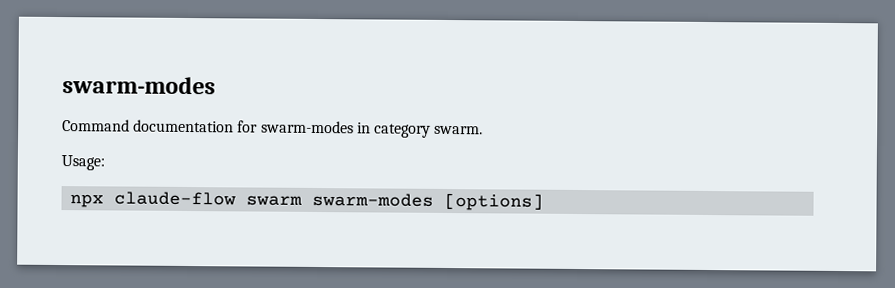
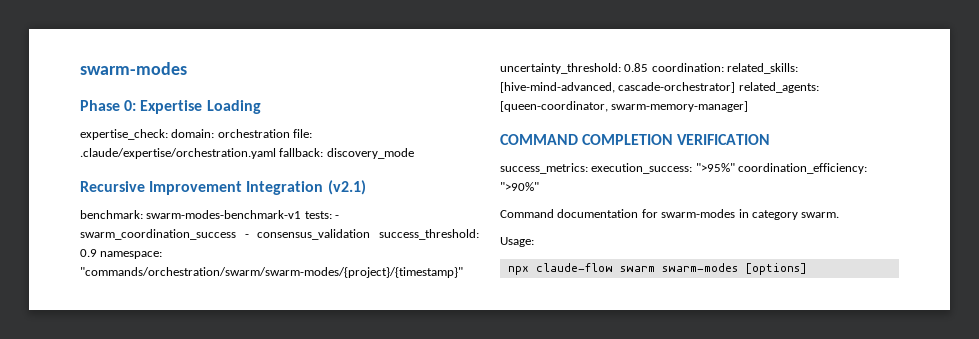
[62,76,216,95] swarm-modes -> [80,62,187,75] [80,100,261,114] [80,129,313,140] [80,148,414,159] [80,180,366,195] [80,210,340,219] [80,229,479,240] [80,249,163,259] [80,267,463,278] [500,63,799,74] [500,82,819,93] [500,101,749,112] [500,134,771,145] [500,163,868,174] [500,182,539,191] swarm-modes // Phase 0: Expertise Loading // expertise_check: domain: orchestration file: .claude/expertise/orchestration.yaml fallback: discovery_mode // Recursive Improvement Integration (v2.1) // benchmark: swarm-modes-benchmark-v1 tests: - swarm_coordination_success - consensus_validation success_threshold: 0.9 namespace: "commands/orchestration/swarm/swarm-modes/{project}/{timestamp}" uncertainty_threshold: 0.85 coordination: related_skills: [hive-mind-advanced, cascade-orchestrator] related_agents: [queen-coordinator, swarm-memory-manager] // COMMAND COMPLETION VERIFICATION // success_metrics: execution_success: ">95%" coordination_efficiency: ">90%"

